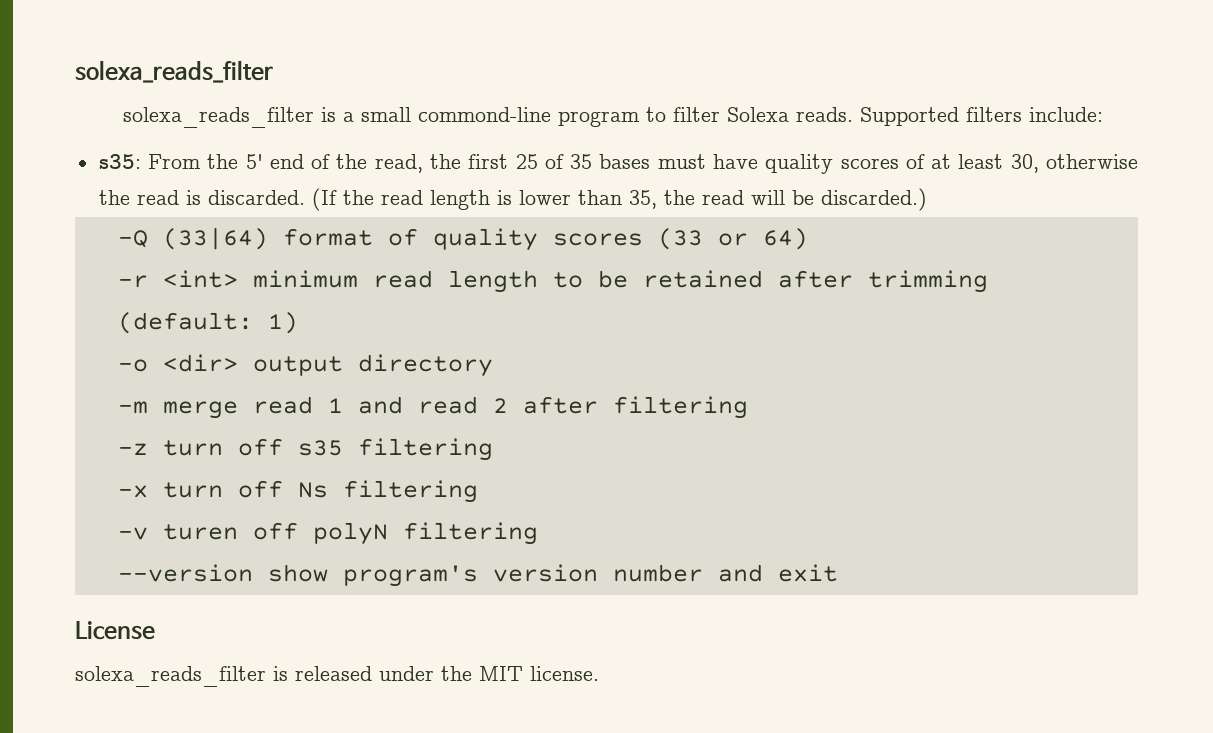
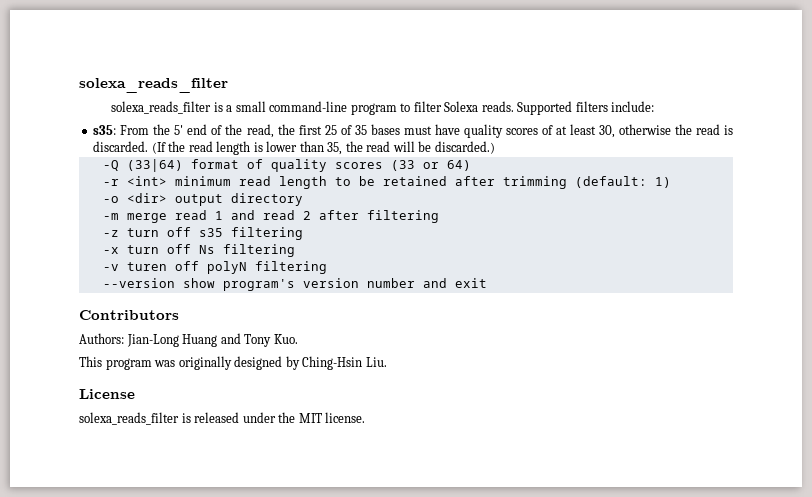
[417,107,551,122] commond-line -> [269,101,348,112] command-line
(838, 573) none -> [79,310,179,320] [79,333,298,347] [79,356,387,370] // Contributors // Authors: Jian-Long Huang and Tony Kuo. // This program was originally designed by Ching-Hsin Liu.

